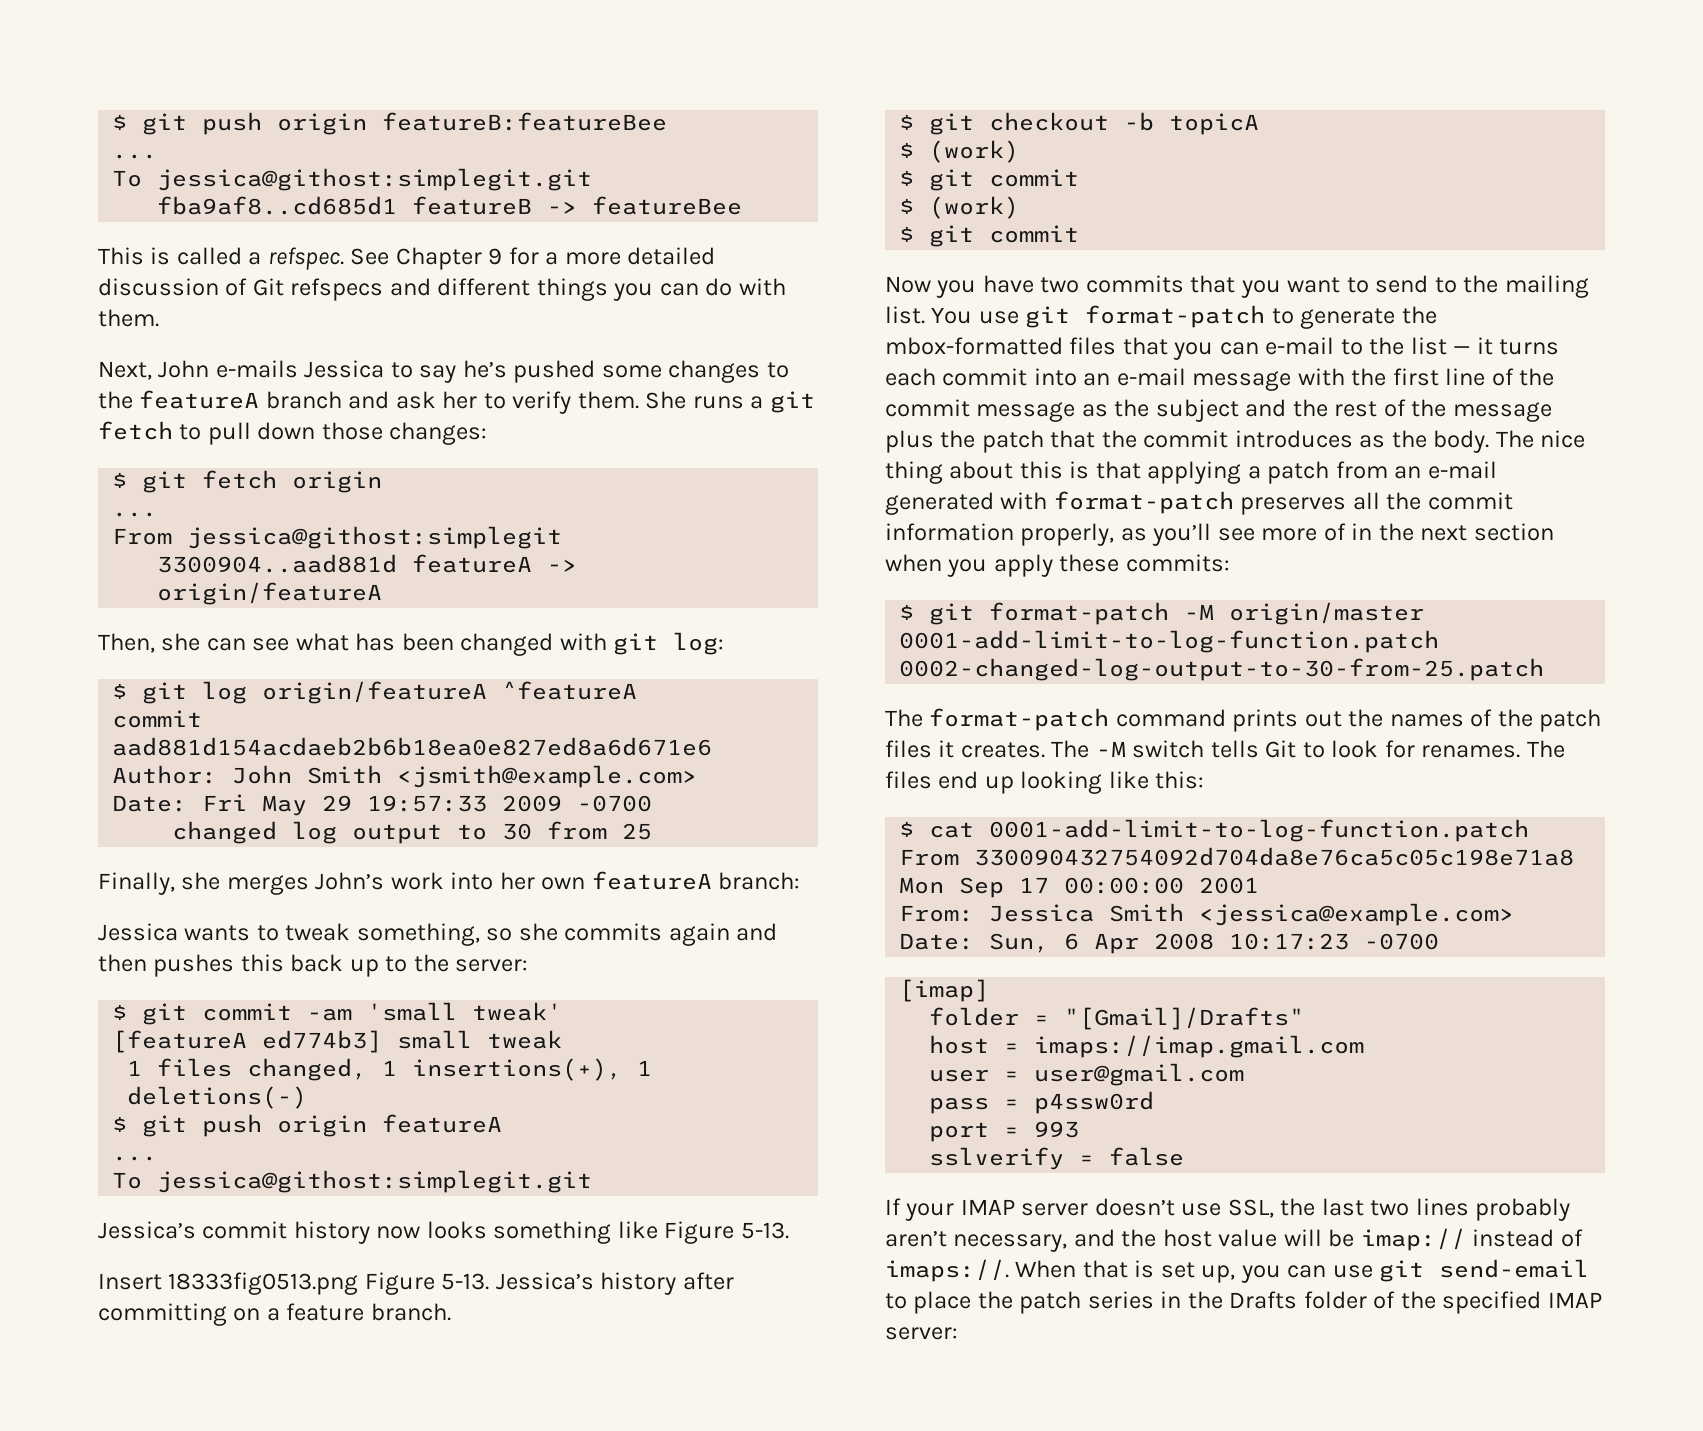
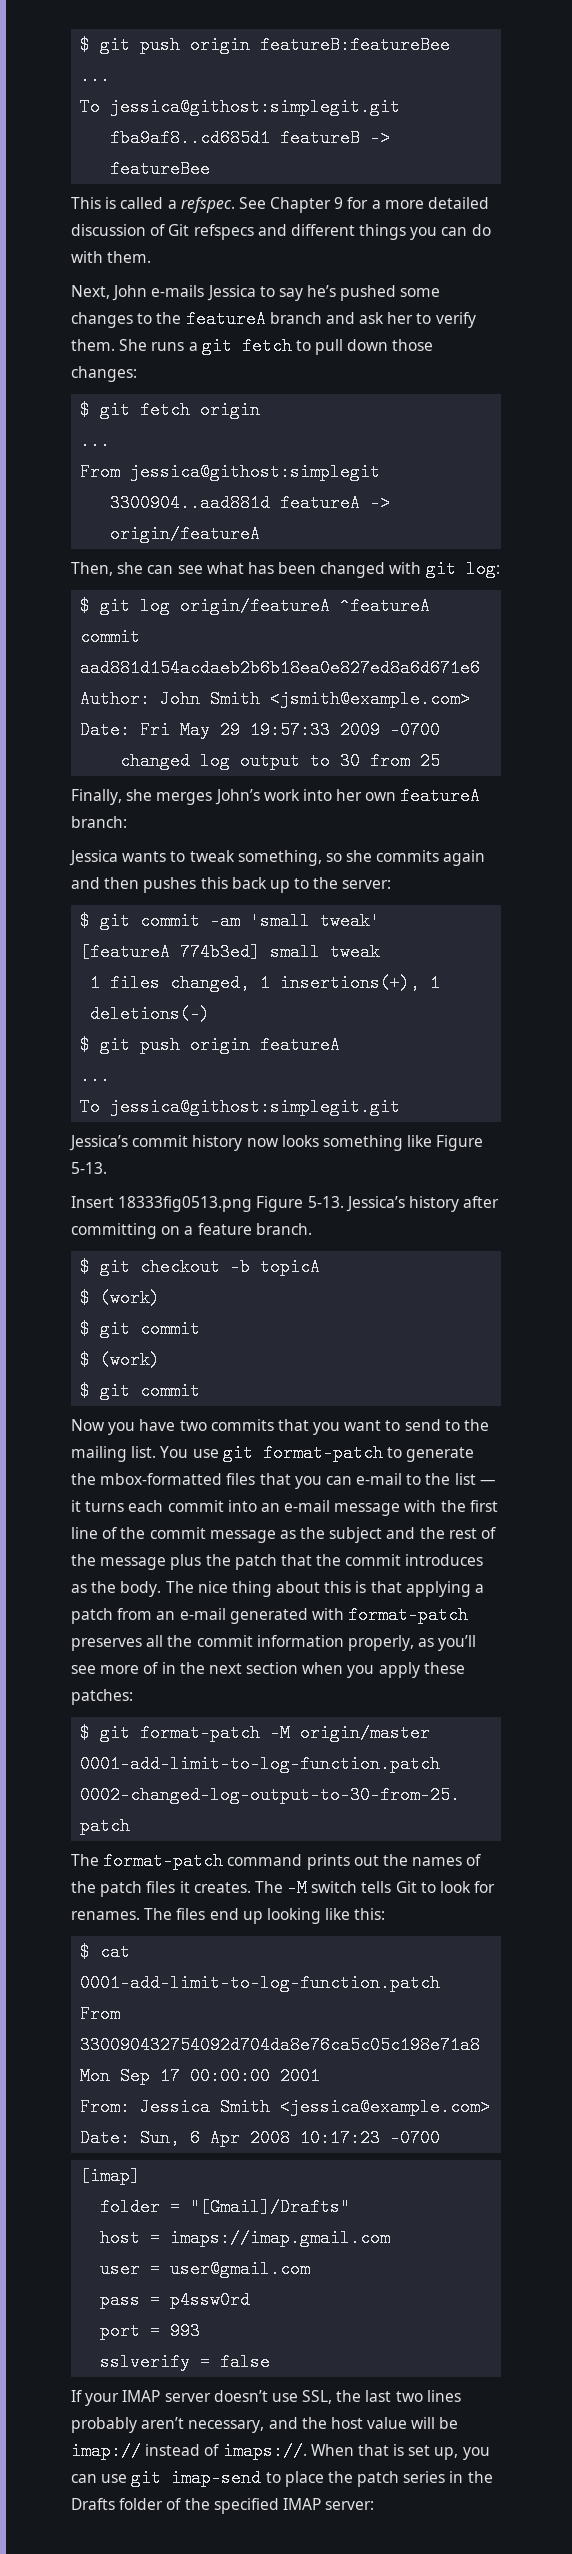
[262,1030,383,1053] ed774b3] -> [180,943,261,961] 774b3ed]
[1125,554,1230,572] commits: -> [71,1689,133,1705] patches:
[1439,1259,1590,1278] send-email -> [171,2469,262,2487] imap-send

